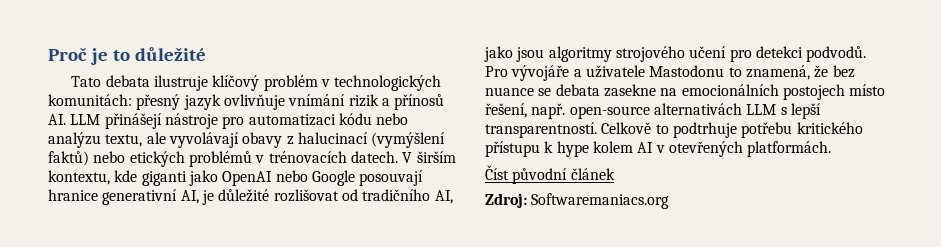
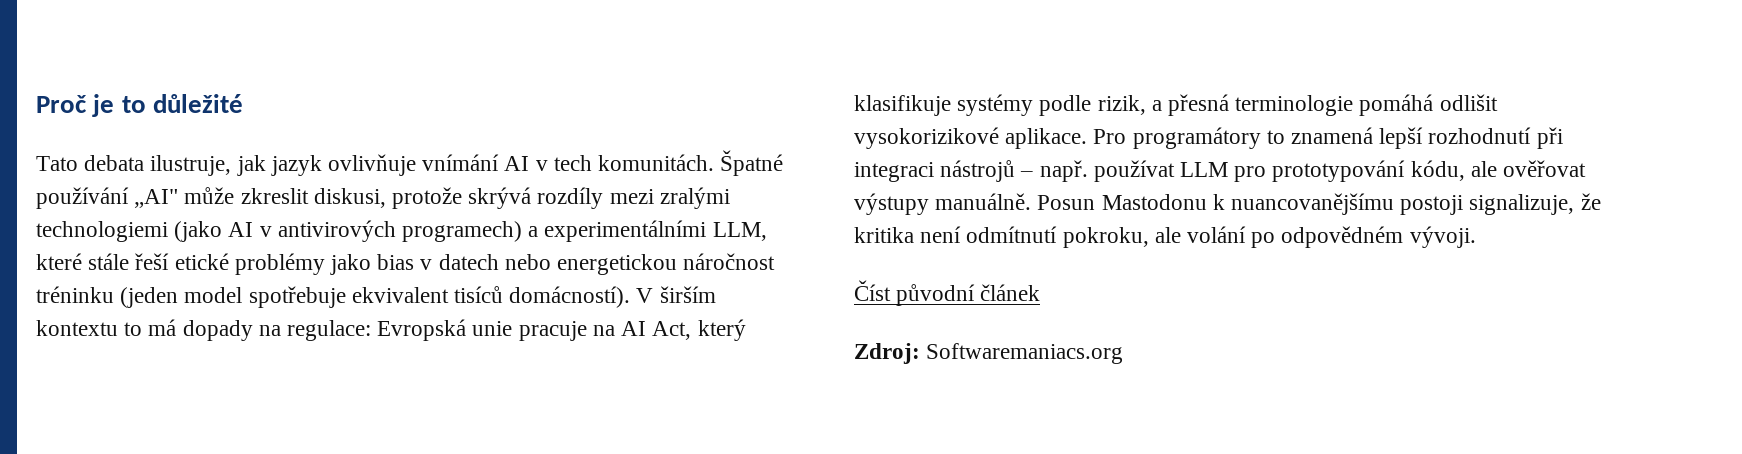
[153,75,442,91] [48,94,445,110] [48,113,409,129] [48,132,446,148] [48,151,456,167] [48,170,424,186] [48,189,453,205] [484,46,867,62] [485,65,855,81] [485,84,886,100] [485,103,821,119] [485,122,863,138] [485,141,832,157] ilustruje klíčový problém v technologických komunitách: přesný jazyk ovlivňuje vnímání rizik a přínosů AI. LLM přinášejí nástroje pro automatizaci kódu nebo analýzu textu, ale vyvolávají obavy z halucinací (vymýšlení faktů) nebo etických problémů v trénovacích datech. V širším kontextu, kde giganti jako OpenAI nebo Google posouvají hranice generativní AI, je důležité rozlišovat od tradičního AI, jako jsou algoritmy strojového učení pro detekci podvodů. Pro vývojáře a uživatele Mastodonu to znamená, že bez nuance se debata zasekne na emocionálních postojech místo řešení, např. open-source alternativách LLM s lepší transparentností. Celkově to podtrhuje potřebu kritického přístupu k hype kolem AI v otevřených platformách. -> [150,150,784,176] [36,187,730,209] [36,220,767,242] [36,253,776,275] [36,286,716,308] [36,319,746,341] [854,94,1498,116] [854,127,1563,149] [854,160,1587,182] [854,193,1601,215] [854,226,1476,248] ilustruje, jak jazyk ovlivňuje vnímání AI v tech komunitách. Špatné používání „AI" může zkreslit diskusi, protože skrývá rozdíly mezi zralými technologiemi (jako AI v antivirových programech) a experimentálními LLM, které stále řeší etické problémy jako bias v datech nebo energetickou náročnost tréninku (jeden model spotřebuje ekvivalent tisíců domácností). V širším kontextu to má dopady na regulace: Evropská unie pracuje na AI Act, který klasifikuje systémy podle rizik, a přesná terminologie pomáhá odlišit vysokorizikové aplikace. Pro programátory to znamená lepší rozhodnutí při integraci nástrojů – např. používat LLM pro prototypování kódu, ale ověřovat výstupy manuálně. Posun Mastodonu k nuancovanějšímu postoji signalizuje, že kritika není odmítnutí pokroku, ale volání po odpovědném vývoji.

